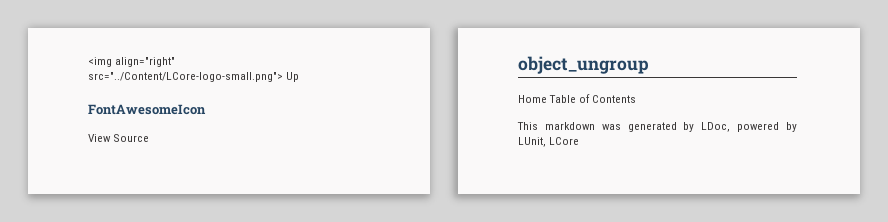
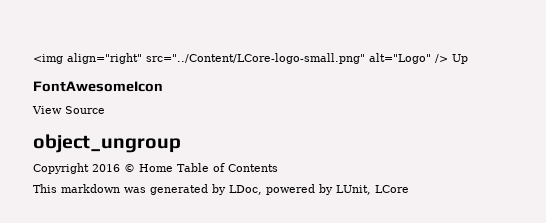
[88,72,283,82] src="../Content/LCore-logo-small.png"> -> [146,53,448,64] src="../Content/LCore-logo-small.png" alt="Logo" />
(649, 65) none -> [33,163,135,174] Copyright 2016 ©

